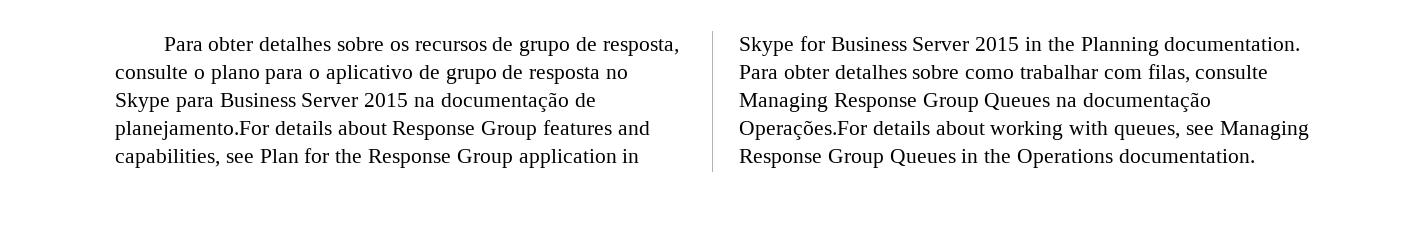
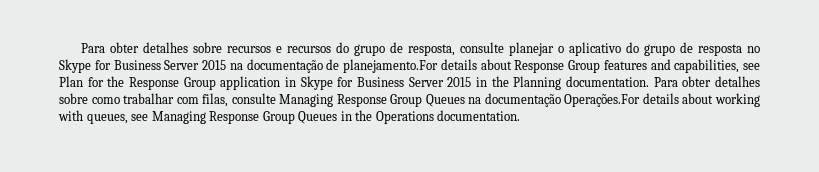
[163,37,514,51] Para obter detalhes sobre os recursos de -> [81,42,350,53] Para obter detalhes sobre recursos e recursos do
[193,65,304,84] o plano para -> [509,42,555,56] planejar
[418,65,440,79] de -> [626,42,640,53] do
[175,97,214,112] para -> [94,60,111,70] for

